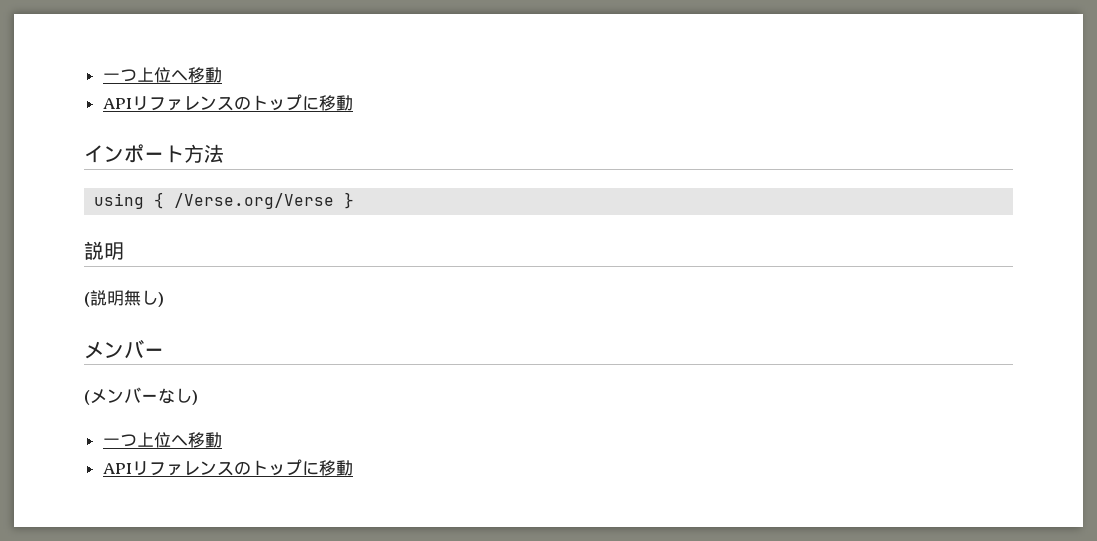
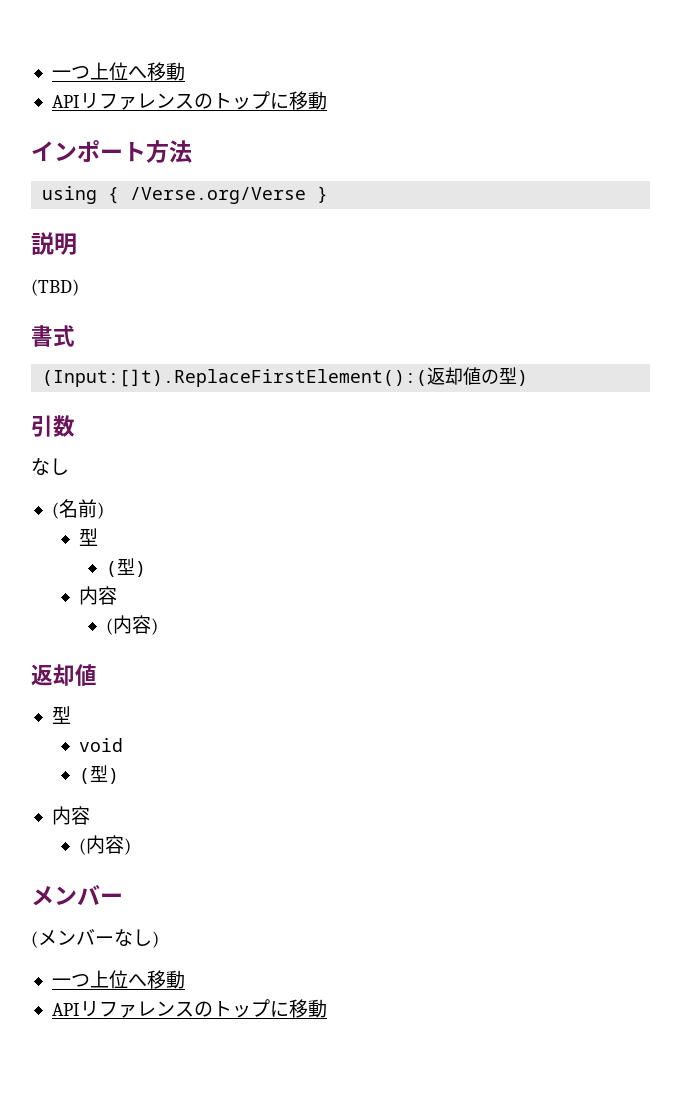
[84,290,158,307] (説明無し -> [31,279,79,296] [31,325,75,347] [42,367,529,387] [31,415,75,437] [31,458,69,475] [51,499,104,519] [79,528,99,546] [106,558,147,577] [79,586,118,605] [106,615,159,635] [31,664,97,686] [51,706,71,724] [79,738,124,752] [79,765,120,784] [51,806,90,825] [79,835,125,855] (TBD) // 書式 // (Input:[]t).ReplaceFirstElement():(返却値の型) // 引数 // なし // (名前) // 型 // (型) // 内容 // (内容) // 返却値 // 型 // void // (型) // 内容 // (内容

